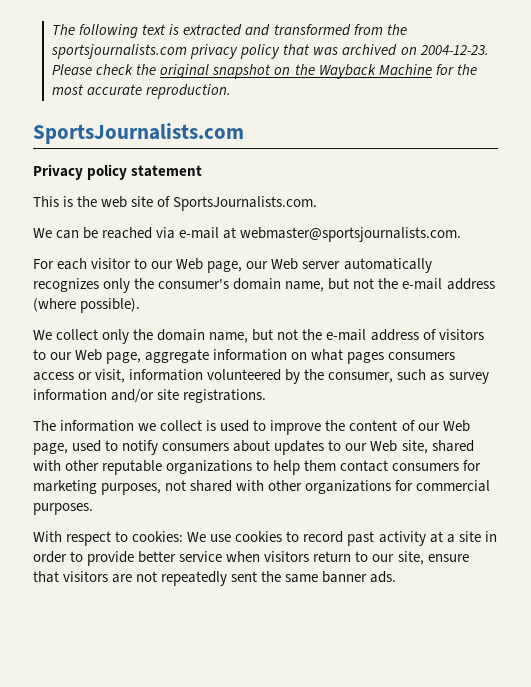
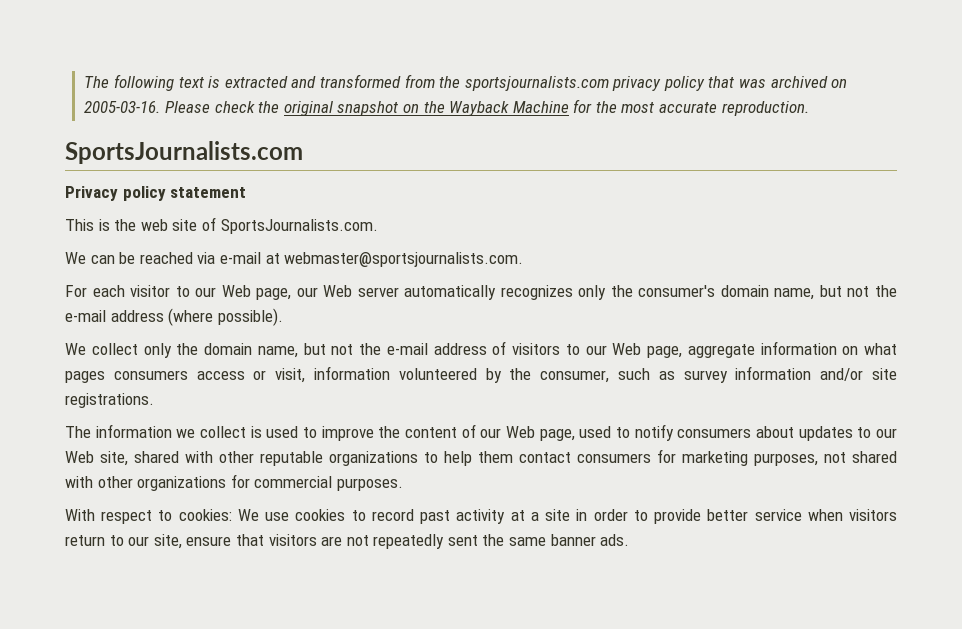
[419,45,489,55] 2004-12-23. -> [84,101,161,113] 2005-03-16.

